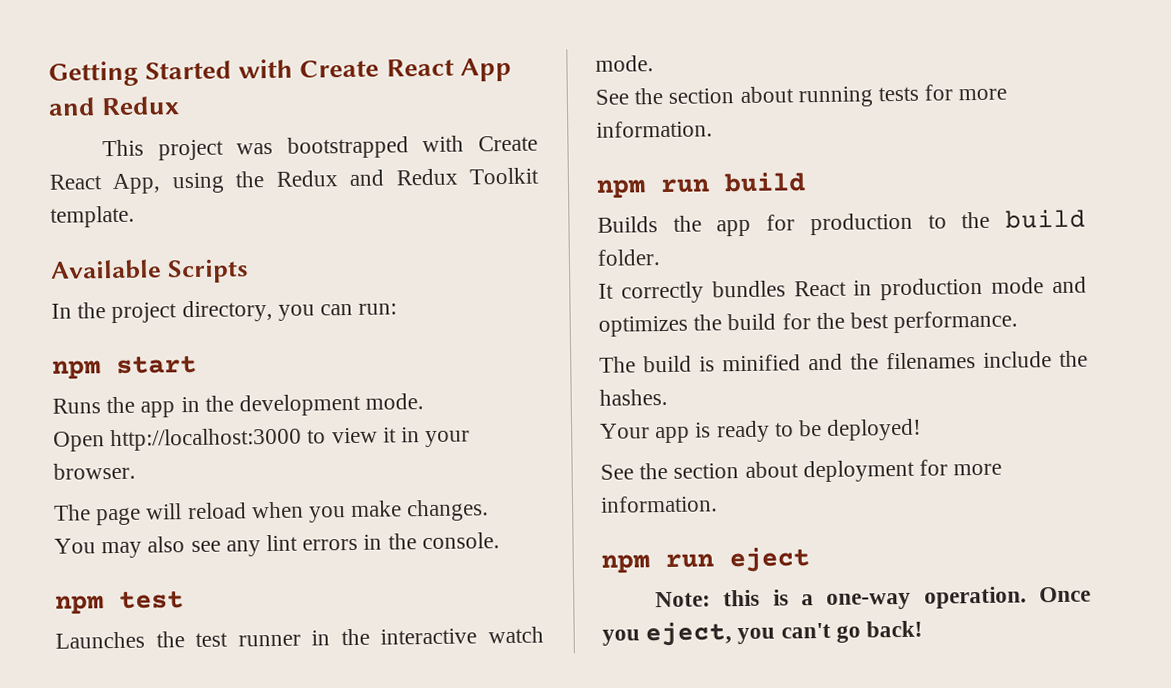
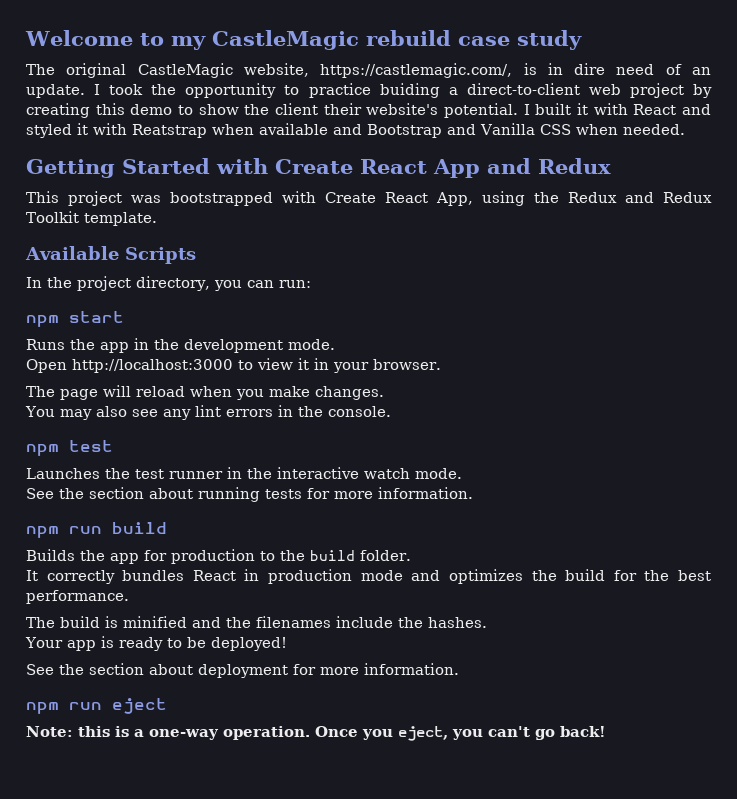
(48, 73) none -> [25,30,582,50] [26,63,711,78] [26,83,713,98] [26,103,711,118] [26,123,685,138] Welcome to my CastleMagic rebuild case study // The original CastleMagic website, https://castlemagic.com/, is in dire need of an update. I took the opportunity to practice buiding a direct-to-client web project by creating this demo to show the client their website's potential. I built it with React and styled it with Reatstrap when available and Bootstrap and Vanilla CSS when needed. //

